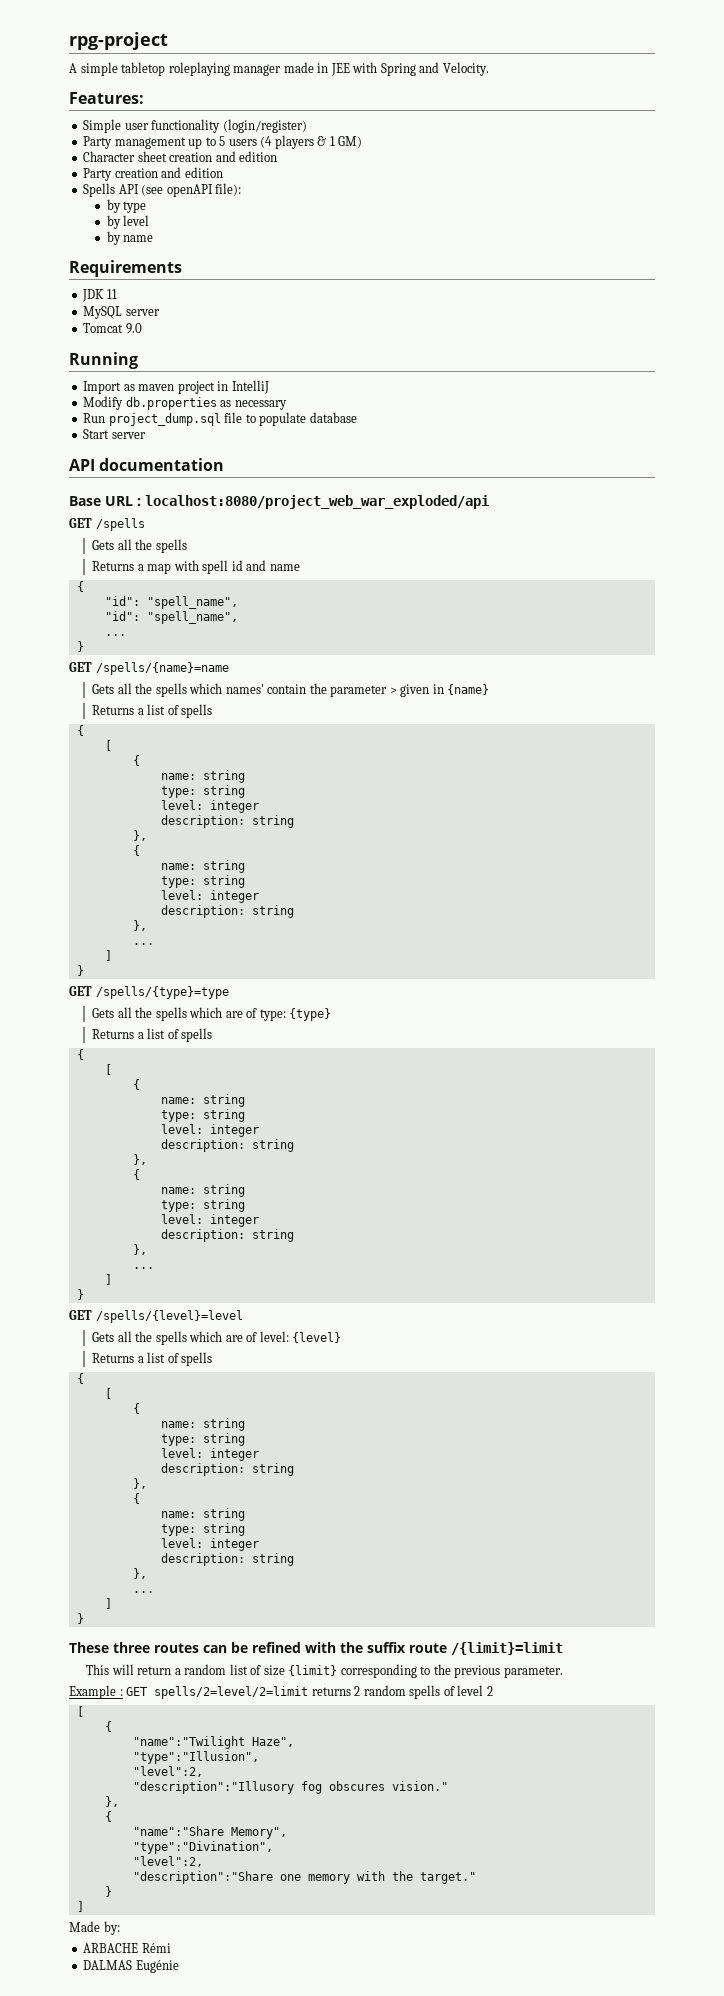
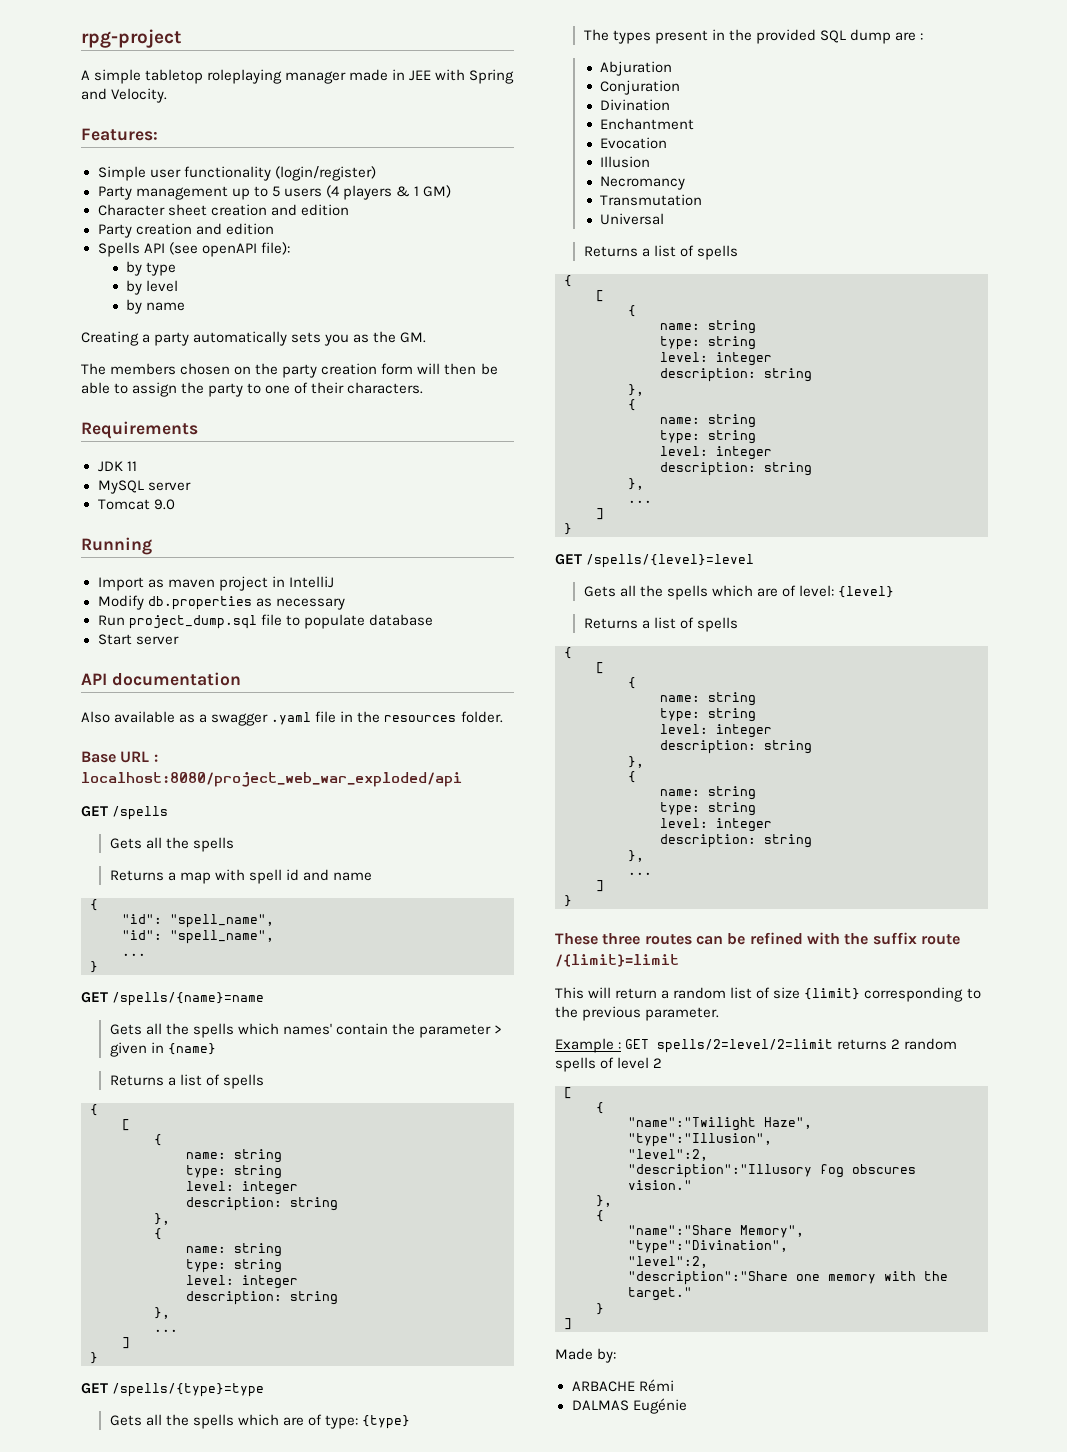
(154, 238) none -> [81,331,427,346] [81,363,498,378] [81,382,424,397] // Creating a party automatically sets you as the GM. // The members chosen on the party creation form will then be able to assign the party to one of their characters.
(225, 464) none -> [81,711,503,726] // Also available as a swagger .yaml file in the resources folder.
(332, 1014) none -> [583,29,923,44] [600,61,673,76] [600,80,681,95] [600,99,671,111] [600,118,695,130] [600,137,668,149] [600,156,651,168] [600,176,686,190] [600,194,703,206] [600,213,665,225] // The types present in the provided SQL dump are : // Abjuration // Conjuration // Divination // Enchantment // Evocation // Illusion // Necromancy // Transmutation // Universal

